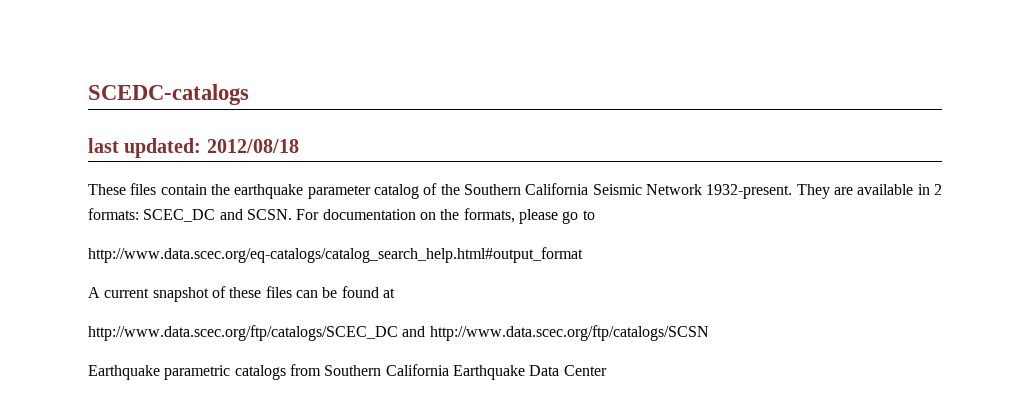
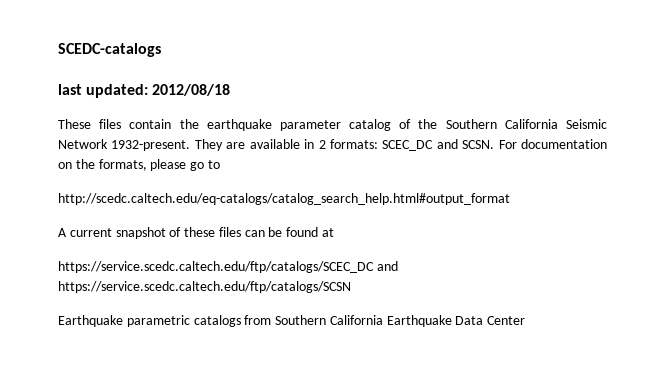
[88,247,583,263] http://www.data.scec.org/eq-catalogs/catalog_search_help.html#output_format -> [58,193,510,205] http://scedc.caltech.edu/eq-catalogs/catalog_search_help.html#output_format
[88,325,709,341] http://www.data.scec.org/ftp/catalogs/SCEC_DC and http://www.data.scec.org/ftp/catalogs/SCSN -> [58,261,398,273] [58,281,351,293] https://service.scedc.caltech.edu/ftp/catalogs/SCEC_DC and https://service.scedc.caltech.edu/ftp/catalogs/SCSN

